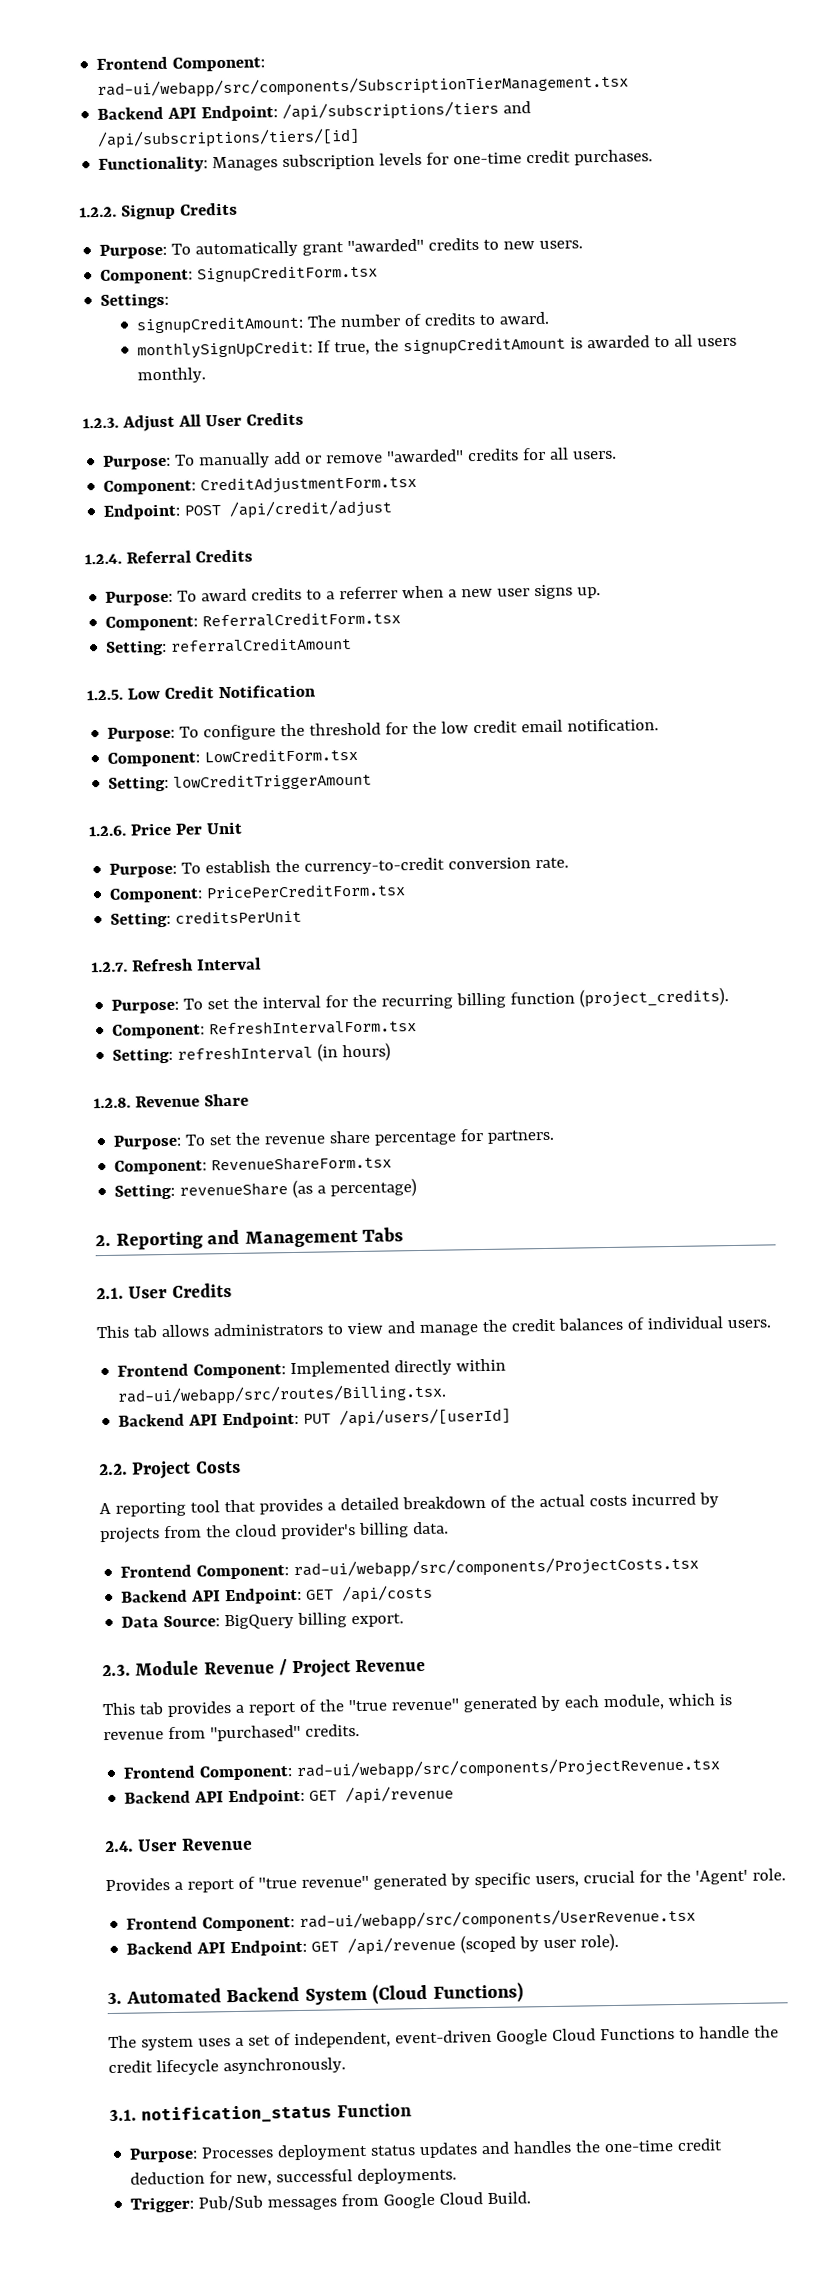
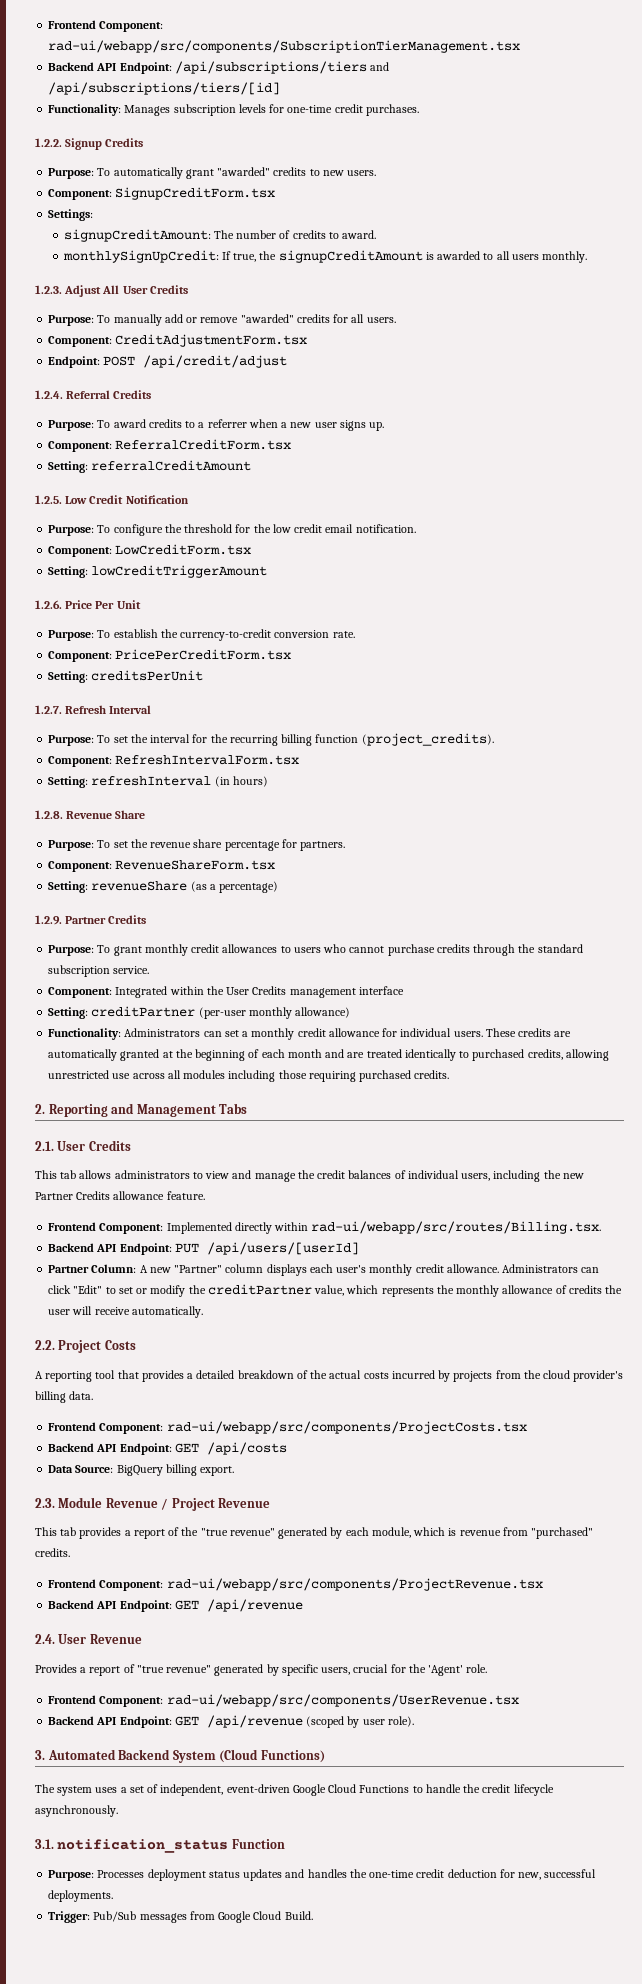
(418, 1188) none -> [35,915,147,925] [48,944,583,956] [48,965,150,977] [48,986,404,998] [48,1006,351,1019] [48,1028,572,1040] [48,1049,609,1061] [48,1070,450,1082] // 1.2.9. Partner Credits // Purpose: To grant monthly credit allowances to users who cannot purchase credits through the standard subscription service. // Component: Integrated within the User Credits management interface // Setting: creditPartner (per-user monthly allowance) // Functionality: Administrators can set a monthly credit allowance for individual users. These credits are automatically granted at the beginning of each month and are treated identically to purchased credits, allowing unrestricted use across all modules including those requiring purchased credits.
[726,1319,771,1329] users. -> [461,1170,584,1182] [35,1191,205,1200] users, including the new Partner Credits allowance feature.
(512, 1417) none -> [48,1264,600,1276] [48,1284,623,1297] [48,1306,203,1318] // Partner Column: A new "Partner" column displays each user's monthly credit allowance. Administrators can click "Edit" to set or modify the creditPartner value, which represents the monthly allowance of credits the user will receive automatically.

